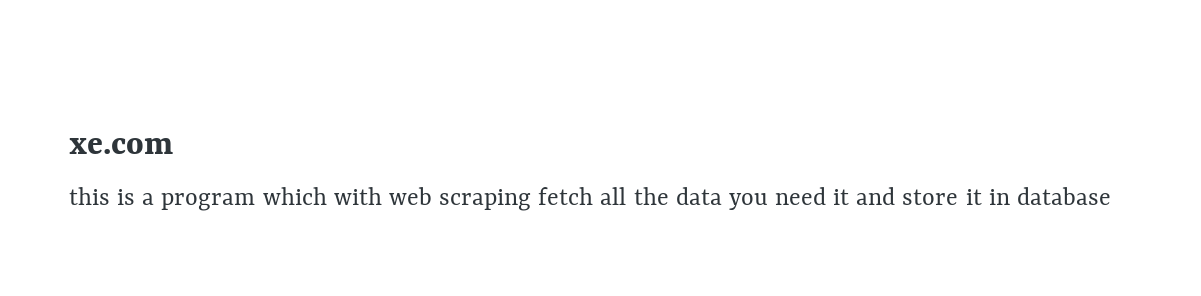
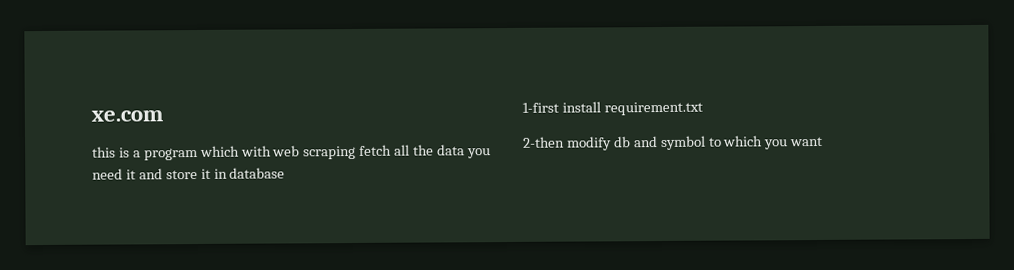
(1111, 196) none -> [522,101,703,116] [523,135,824,151] // 1-first install requirement.txt // 2-then modify db and symbol to which you want

